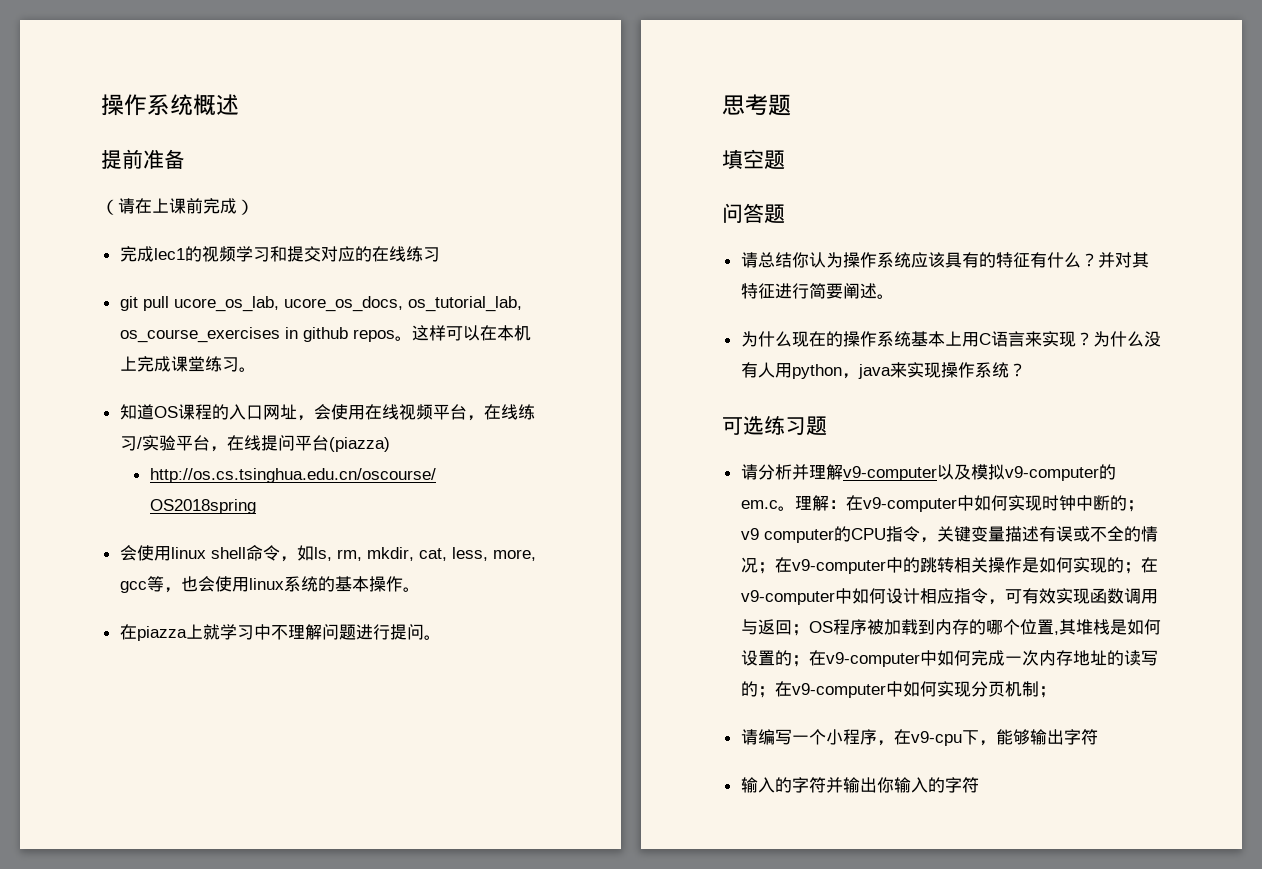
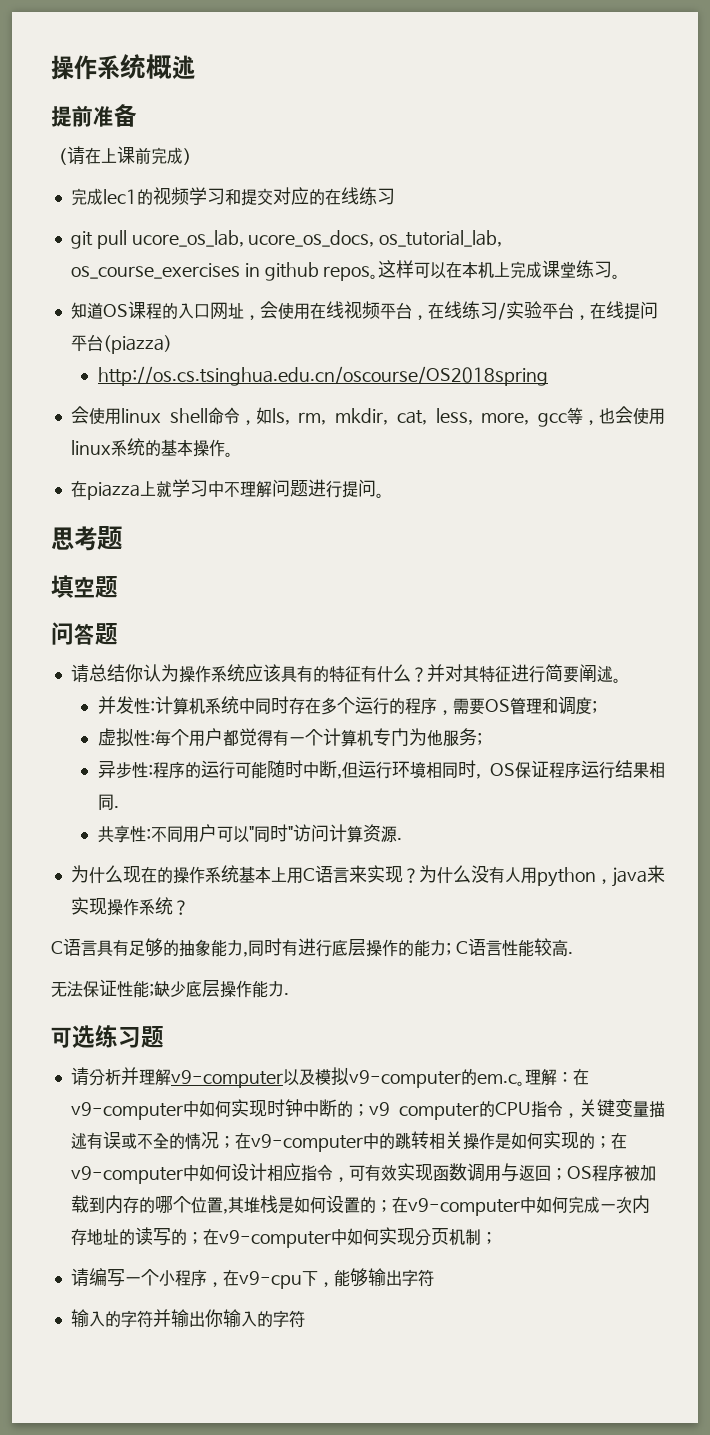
(894, 296) none -> [97,696,597,715] [97,728,482,747] [97,760,665,779] [97,794,119,810] [97,824,402,843] // 并发性:计算机系统中同时存在多个运行的程序，需要OS管理和调度; // 虚拟性:每个用户都觉得有一个计算机专门为他服务; // 异步性:程序的运行可能随时中断,但运行环境相同时, OS保证程序运行结果相同. // 共享性:不同用户可以"同时"访问计算资源.
(1026, 370) none -> [51,938,573,957] [51,979,289,998] // C语言具有足够的抽象能力,同时有进行底层操作的能力; C语言性能较高. // 无法保证性能;缺少底层操作能力.

